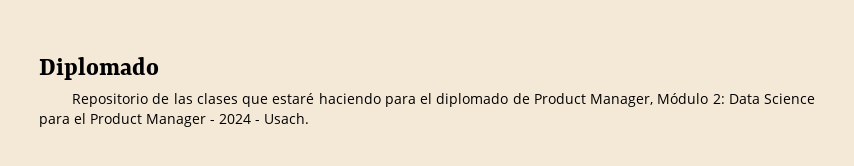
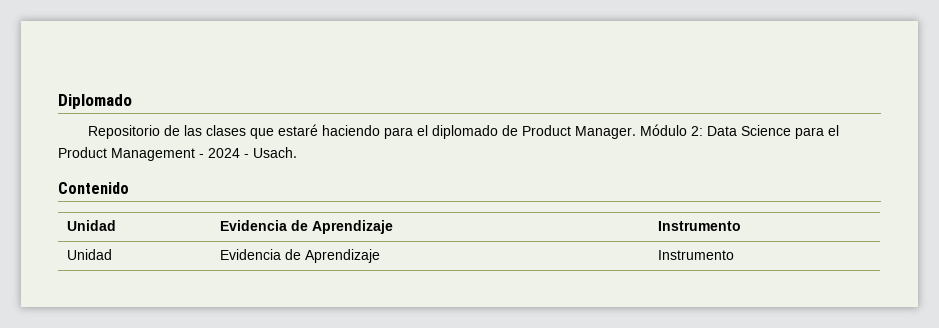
[590,94,654,107] Manager, -> [575,126,637,139] Manager.
[146,114,206,127] Manager -> [111,148,195,161] Management
(309, 118) none -> [58,182,129,194] [67,220,117,231] [220,220,394,234] [658,221,742,231] [67,249,113,260] [220,249,381,263] [658,250,735,260] // Contenido // Unidad | Evidencia de Aprendizaje | Instrumento // Unidad | Evidencia de Aprendizaje | Instrumento

